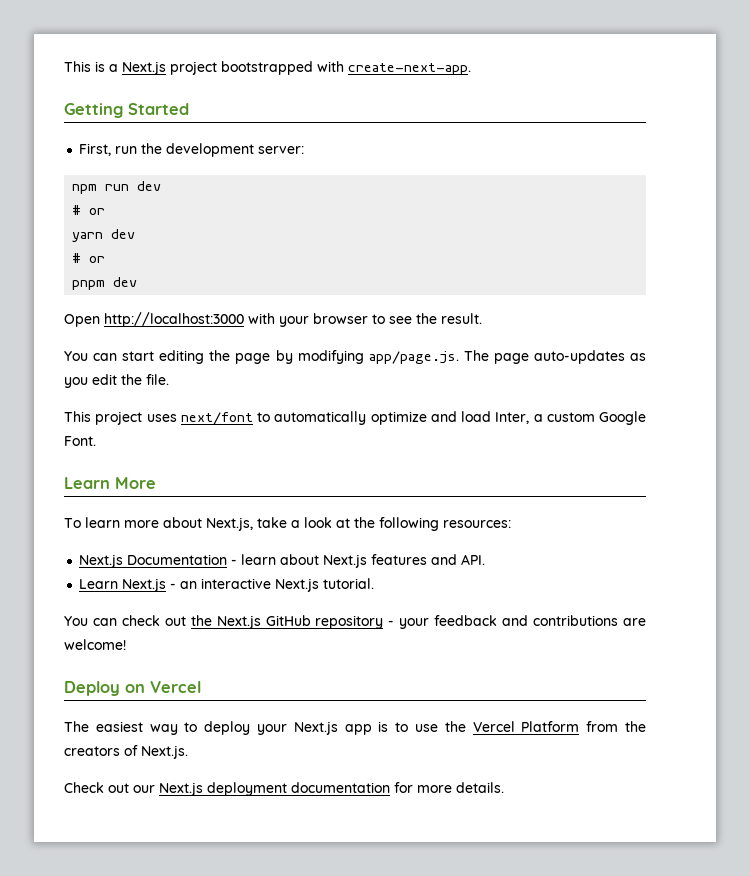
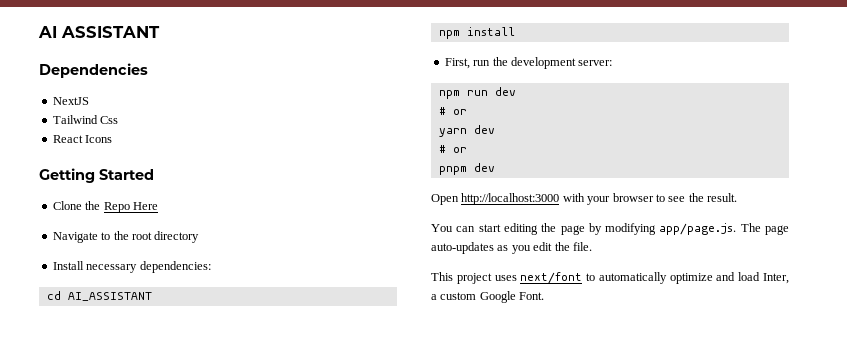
[64,61,471,75] [64,103,189,118] This is a Next.js project bootstrapped with create-next-app. // Getting Started -> [38,26,160,38] [39,63,148,78] [52,97,89,105] [52,115,119,124] [52,135,113,143] [39,168,154,183] [52,201,158,213] [52,231,200,243] [52,261,211,273] [46,291,152,301] [438,27,515,39] AI ASSISTANT // Dependencies // NextJS // Tailwind Css // React Icons // Getting Started // Clone the Repo Here // Navigate to the root directory // Install necessary dependencies: // cd AI_ASSISTANT // npm install
[64,477,156,489] [64,517,511,531] [79,554,486,568] [79,578,375,592] [64,615,646,629] [64,639,126,650] [64,681,201,696] [64,721,646,735] [64,745,188,759] [64,782,504,796] // Learn More // To learn more about Next.js, take a look at the following resources: // Next.js Documentation - learn about Next.js features and API. // Learn Next.js - an interactive Next.js tutorial. // You can check out the Next.js GitHub repository - your feedback and contributions are welcome! // Deploy on Vercel // The easiest way to deploy your Next.js app is to use the Vercel Platform from the creators of Next.js. // Check out our Next.js deployment documentation for more details. -> (545, 296) none

